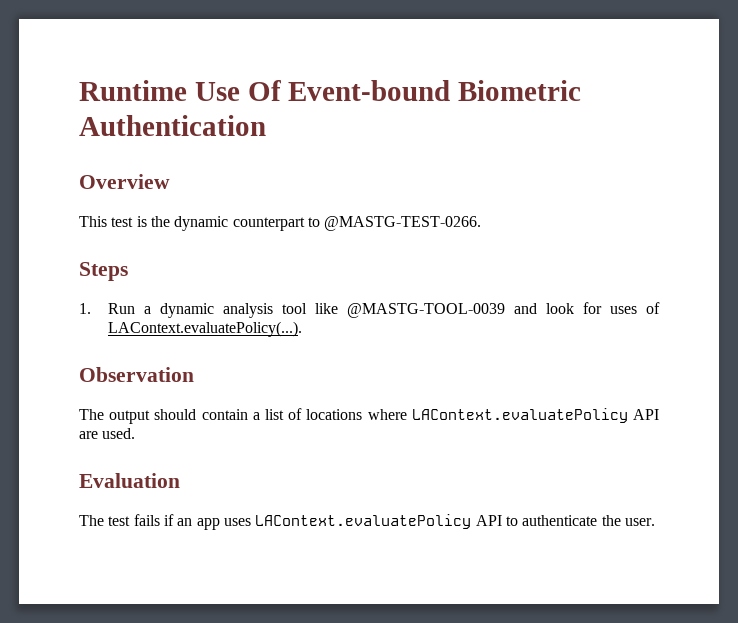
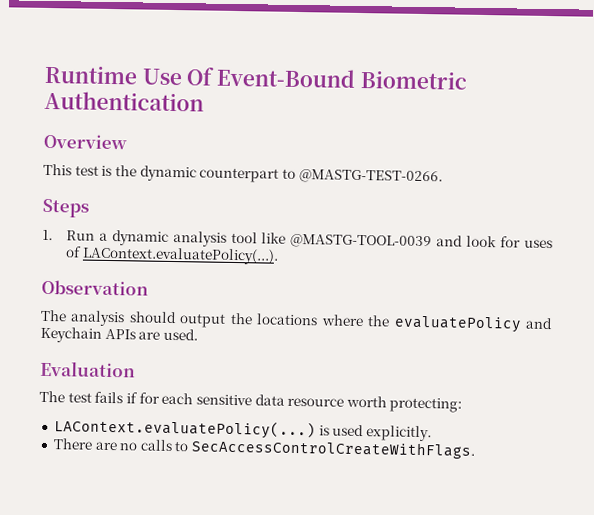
[288,80,451,101] Event-bound -> [216,67,357,88] Event-Bound
[109,408,659,424] output should contain a list of locations where LAContext.evaluatePolicy API -> [70,310,554,333] [40,326,136,343] analysis should output the locations where the evaluatePolicy and Keychain APIs
[177,514,655,530] an app uses LAContext.evaluatePolicy API to authenticate the user. -> [138,392,463,413] [53,418,432,442] [52,438,477,459] for each sensitive data resource worth protecting: // LAContext.evaluatePolicy(...) is used explicitly. // There are no calls to SecAccessControlCreateWithFlags.

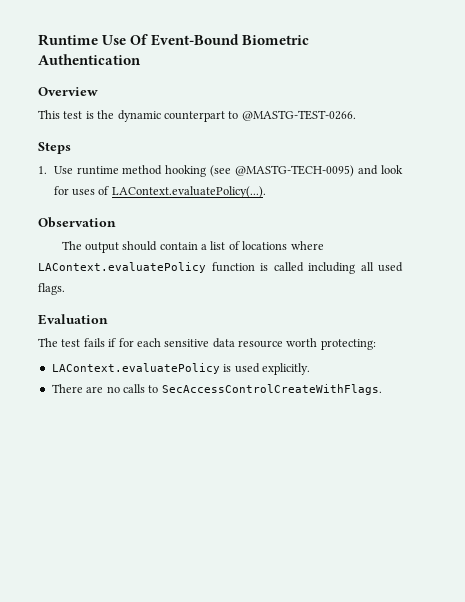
[65,230,433,250] Run a dynamic analysis tool like @MASTG-TOOL-0039 -> [53,165,355,177] Use runtime method hooking (see @MASTG-TECH-0095)
[70,310,554,333] [40,326,198,343] analysis should output the locations where the evaluatePolicy and Keychain APIs are used. -> [84,241,324,253] [38,262,403,274] [38,283,65,295] output should contain a list of locations where LAContext.evaluatePolicy function is called including all used flags.
[53,418,316,440] LAContext.evaluatePolicy(...) -> [51,363,220,374] LAContext.evaluatePolicy

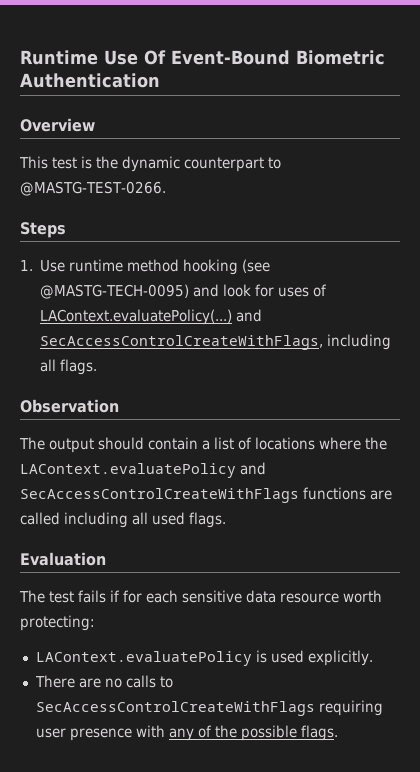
[111,186,266,198] LAContext.evaluatePolicy(...). -> [40,309,263,325] [40,334,392,350] [40,359,98,375] LAContext.evaluatePolicy(...) and SecAccessControlCreateWithFlags, including all flags.
[38,262,268,273] LAContext.evaluatePolicy function is -> [365,437,387,450] [20,462,266,478] [20,487,392,503] the LAContext.evaluatePolicy and SecAccessControlCreateWithFlags functions are
[161,384,382,395] SecAccessControlCreateWithFlags. -> [35,700,383,716] [35,725,338,741] SecAccessControlCreateWithFlags requiring user presence with any of the possible flags.

